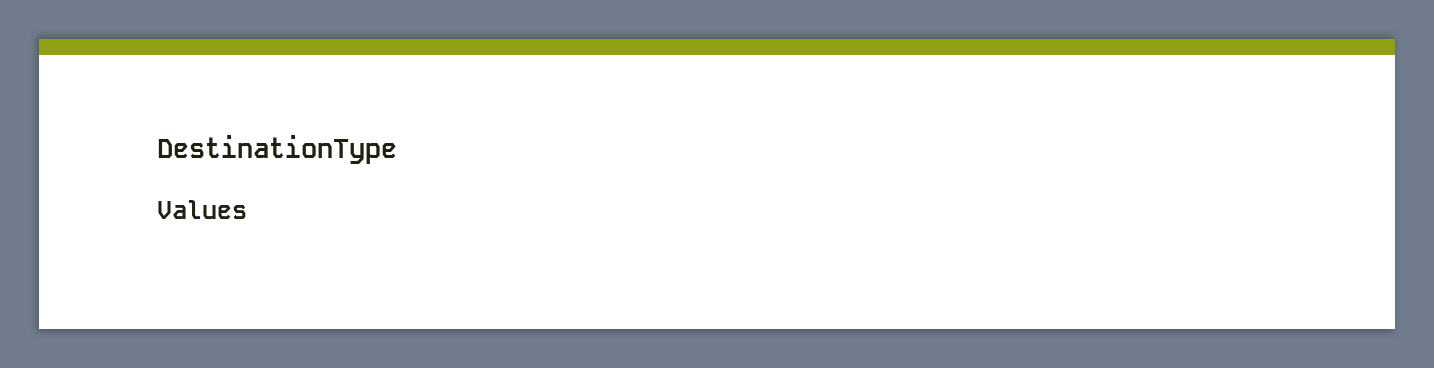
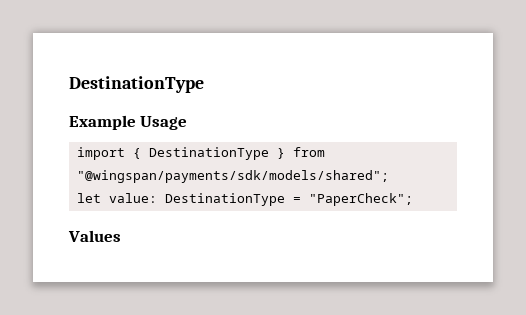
[157,135,397,164] DestinationType -> [69,76,204,93] [69,115,188,130] [77,147,326,160] [77,170,390,183] [77,193,414,206] DestinationType // Example Usage // import { DestinationType } from "@wingspan/payments/sdk/models/shared"; // let value: DestinationType = "PaperCheck";

